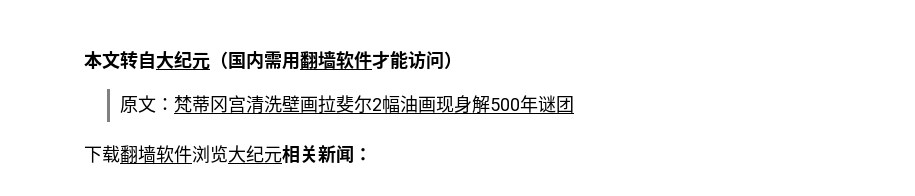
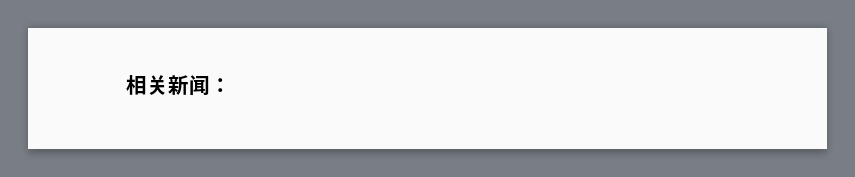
[84,50,462,70] [119,95,574,114] [84,145,282,163] 本文转自大纪元（国内需用翻墙软件才能访问） // 原文：梵蒂冈宫清洗壁画拉斐尔2幅油画现身解500年谜团 // 下载翻墙软件浏览大纪元 -> (126, 85) none

